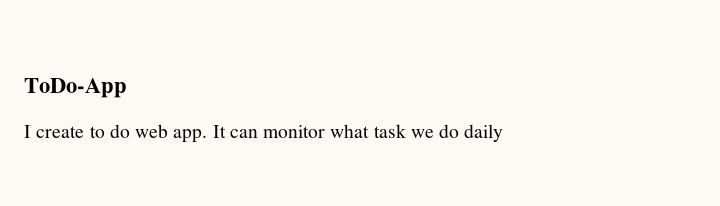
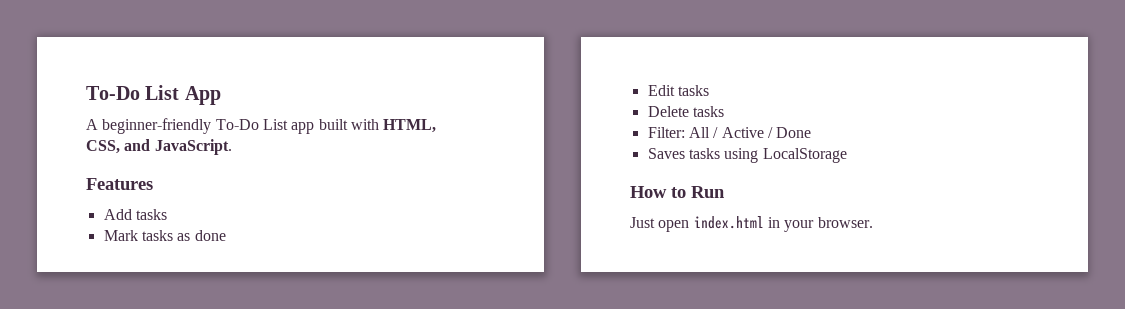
[24,78,127,98] [24,124,504,143] ToDo-App // I create to do web app. It can monitor what task we do daily -> [86,85,221,105] [86,118,437,134] [86,139,232,155] [86,178,153,190] [103,209,167,220] [103,230,226,241] [647,85,709,96] [647,106,724,117] [647,127,812,138] [647,148,847,163] [630,186,725,198] [630,216,873,232] To-Do List App // A beginner-friendly To-Do List app built with HTML, CSS, and JavaScript. // Features // Add tasks // Mark tasks as done // Edit tasks // Delete tasks // Filter: All / Active / Done // Saves tasks using LocalStorage // How to Run // Just open index.html in your browser.

